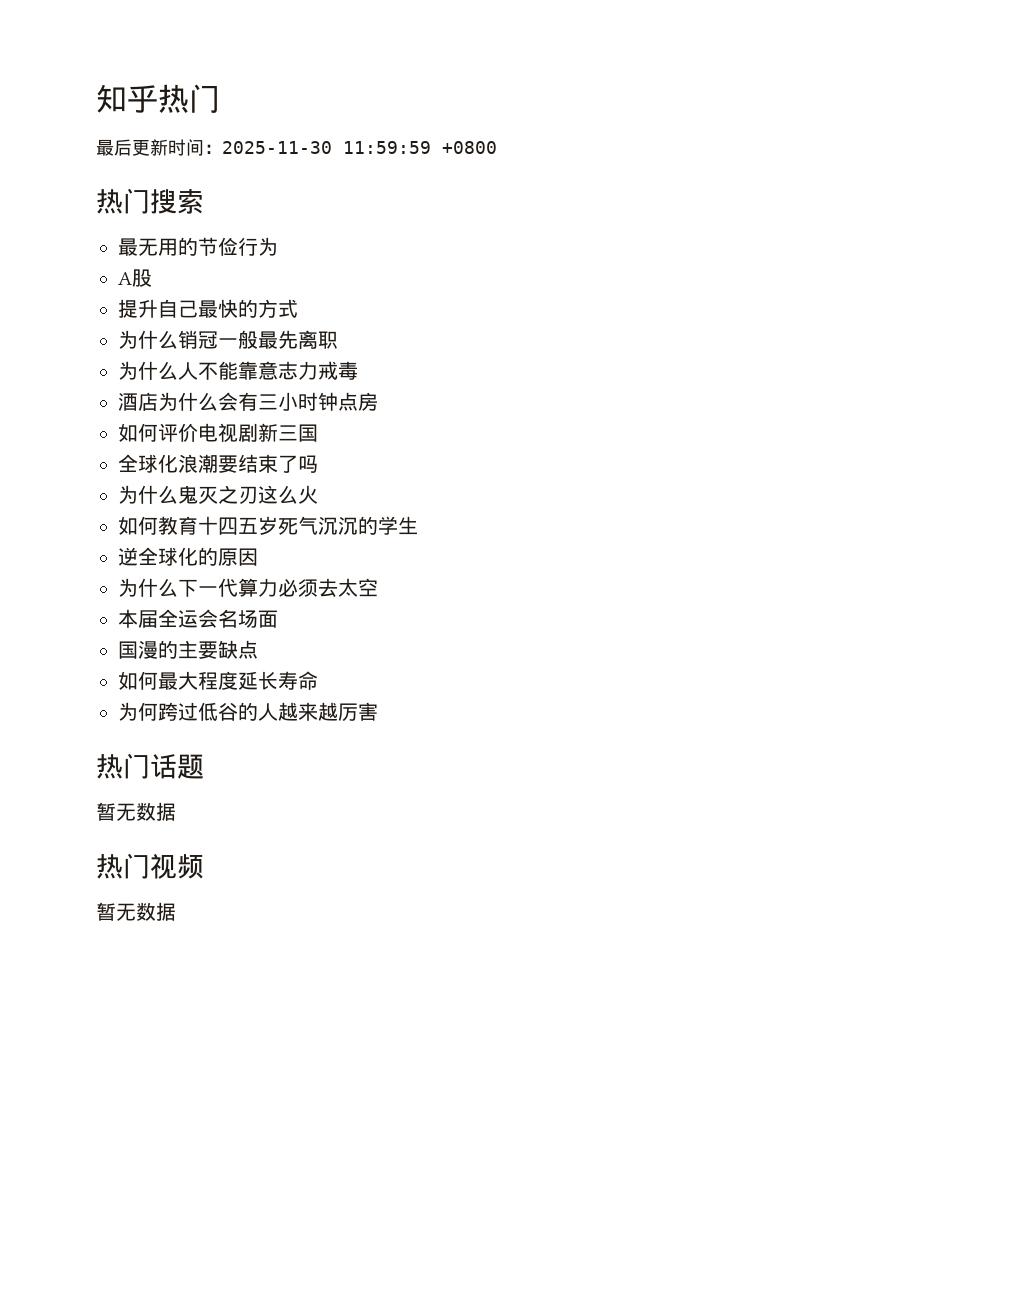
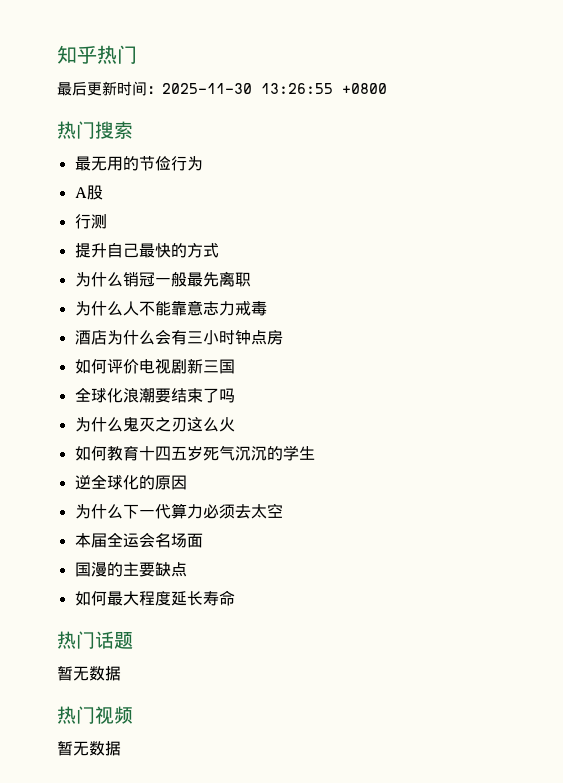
[343,141,431,154] 11:59:59 -> [261,83,333,94] 13:26:55
(152, 278) none -> [74,214,107,229] // 行测
[118,702,378,722] // 为何跨过低谷的人越来越厉害 -> (235, 598) none

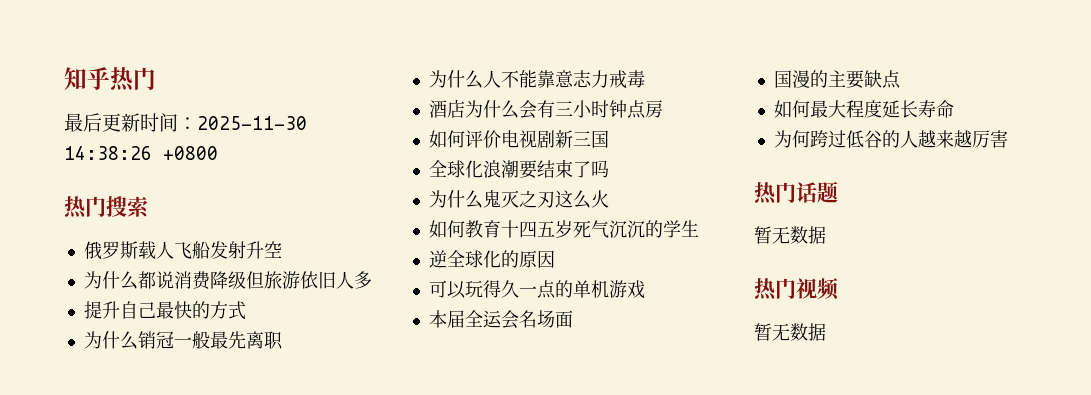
[261,83,333,94] 13:26:55 -> [64,146,152,160] 14:38:26
[74,156,203,171] [74,185,103,200] [74,214,107,229] 最无用的节俭行为 // A股 // 行测 -> [83,241,282,260] [83,271,372,290] 俄罗斯载人飞船发射升空 // 为什么都说消费降级但旅游依旧人多
[74,503,283,519] 为什么下一代算力必须去太空 -> [428,280,645,299] 可以玩得久一点的单机游戏
(235, 598) none -> [773,130,1008,148] // 为何跨过低谷的人越来越厉害

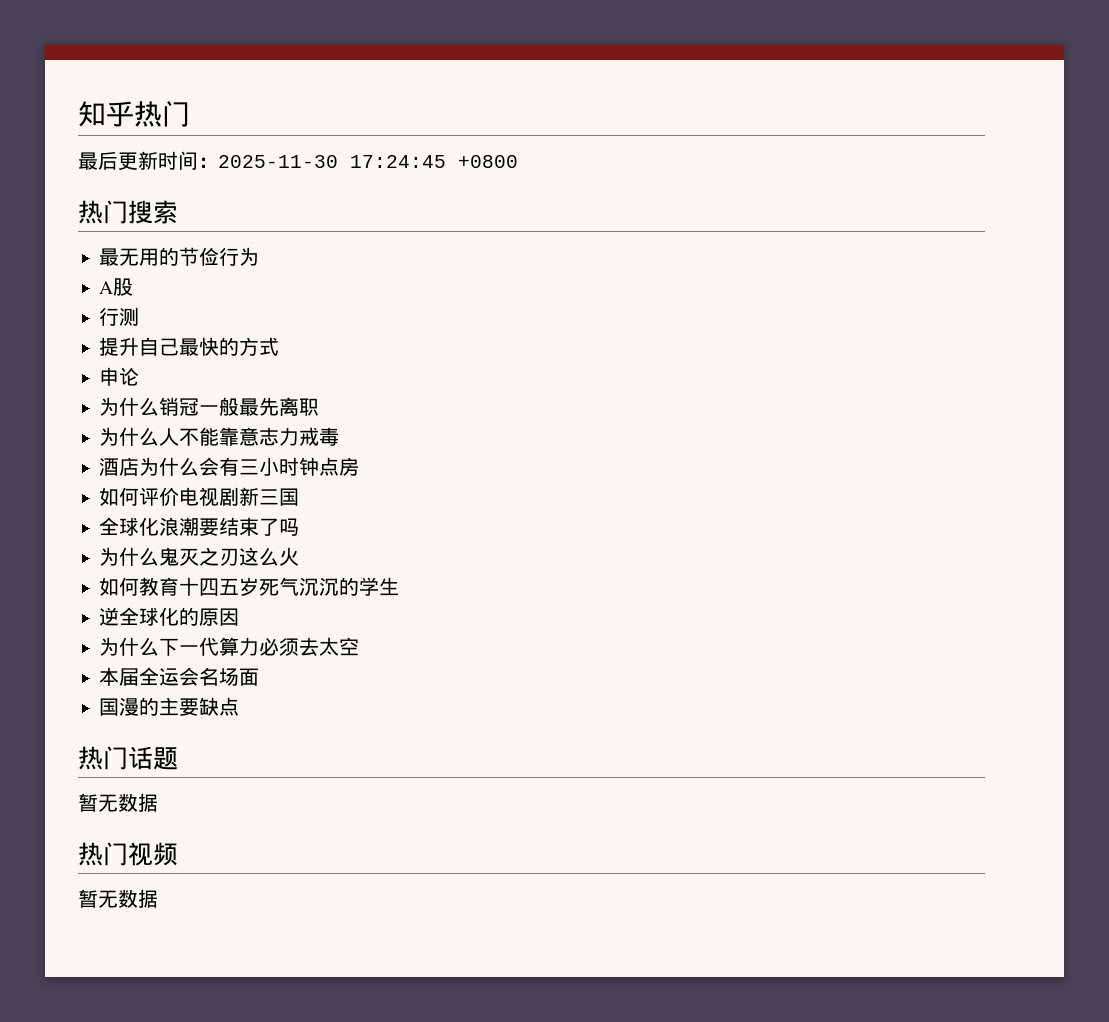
[64,146,152,160] 14:38:26 -> [350,155,446,168] 17:24:45
[83,241,282,260] [83,271,372,290] 俄罗斯载人飞船发射升空 // 为什么都说消费降级但旅游依旧人多 -> [99,247,260,266] [99,278,134,296] [99,307,140,326] 最无用的节俭行为 // A股 // 行测
(246, 310) none -> [99,367,140,386] // 申论
[428,280,645,299] 可以玩得久一点的单机游戏 -> [99,637,360,656] 为什么下一代算力必须去太空
[773,100,954,118] [773,130,1008,148] // 如何最大程度延长寿命 // 为何跨过低谷的人越来越厉害 -> (240, 706) none

